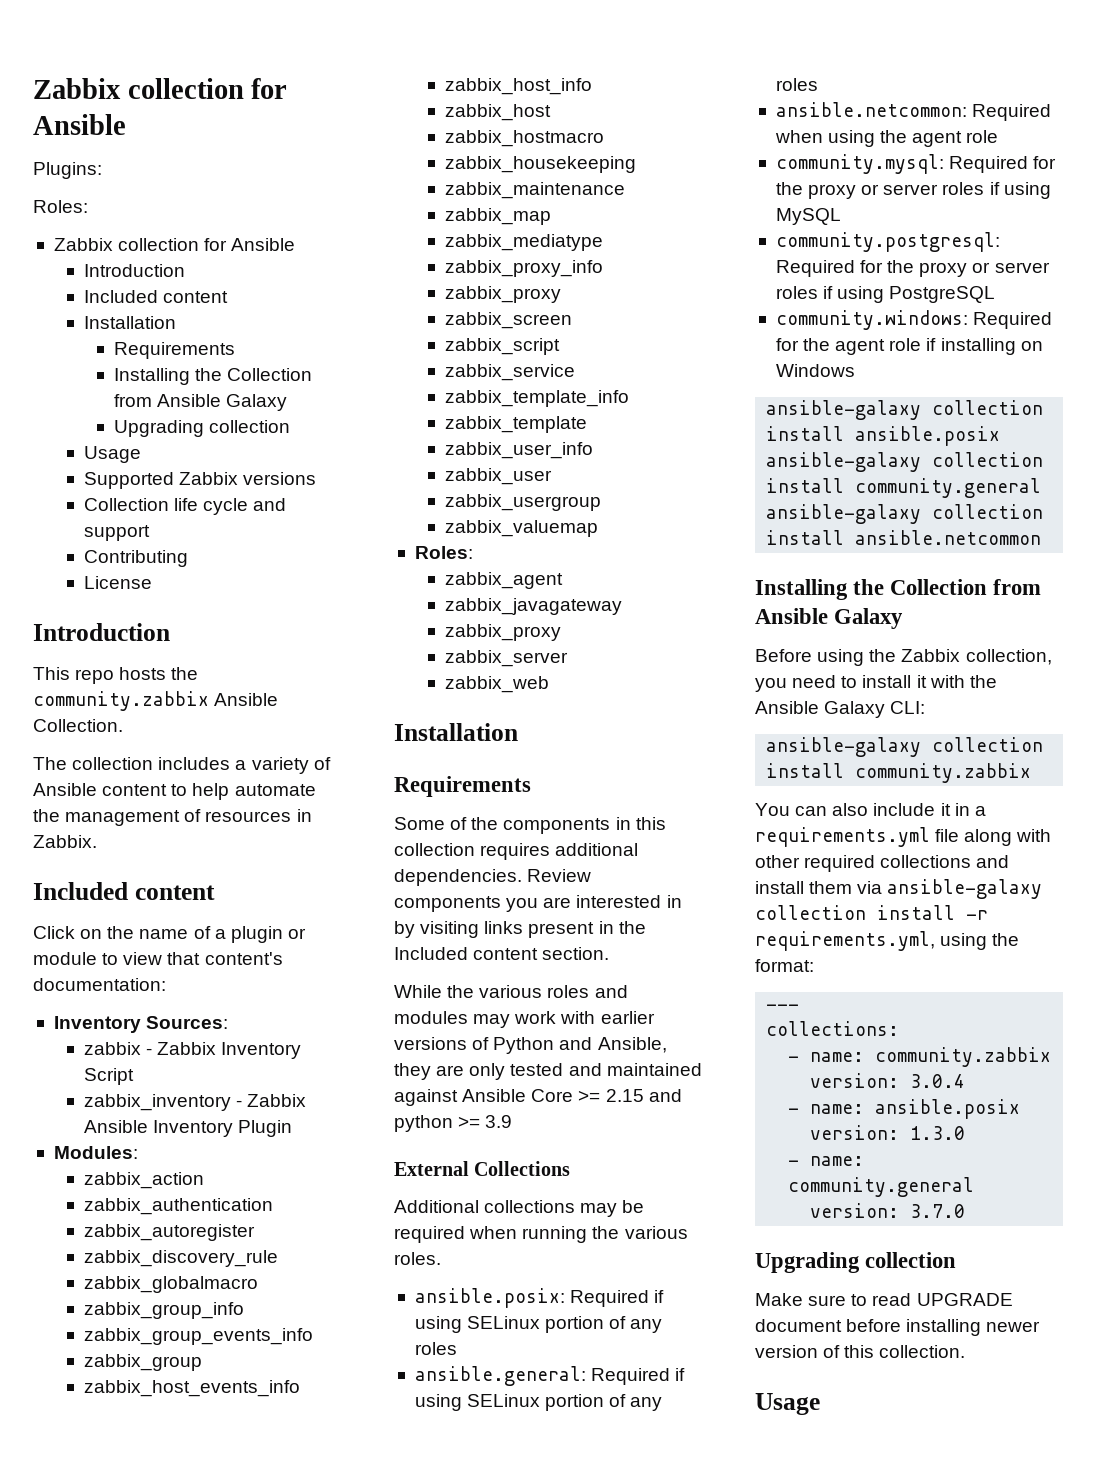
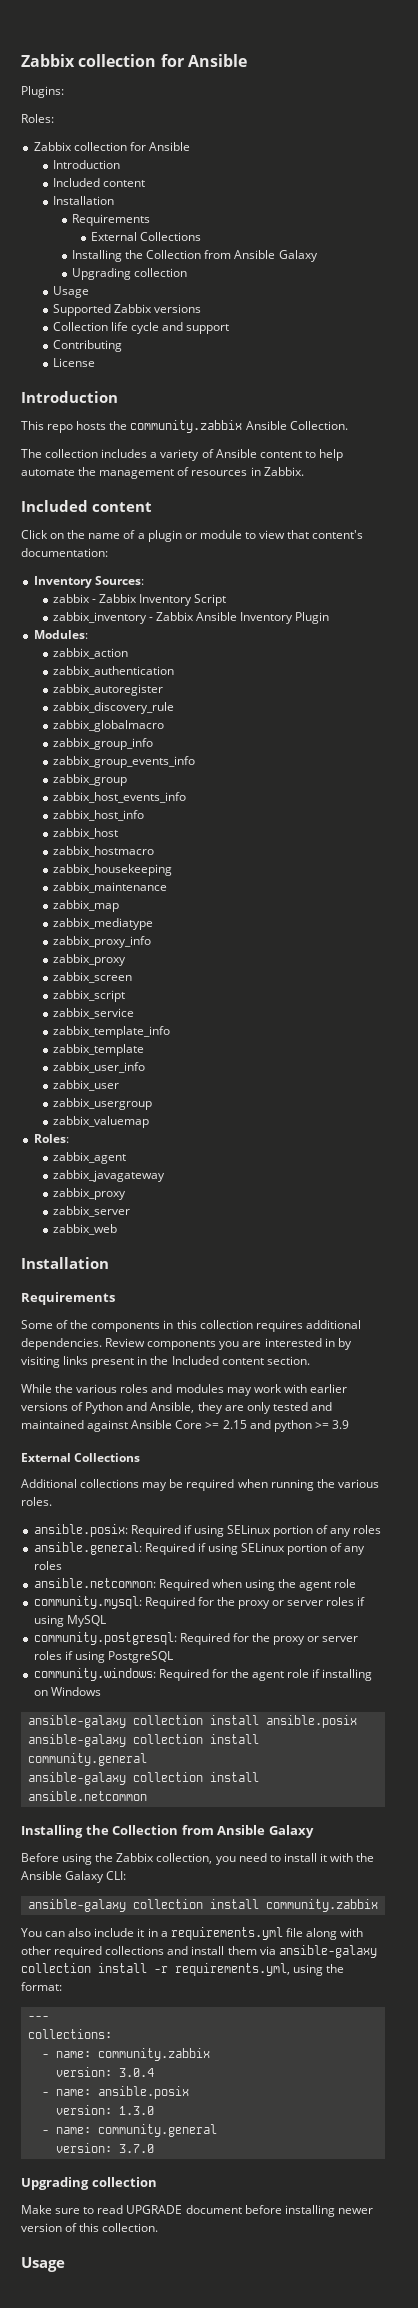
(235, 350) none -> [91,232,202,241] // External Collections

